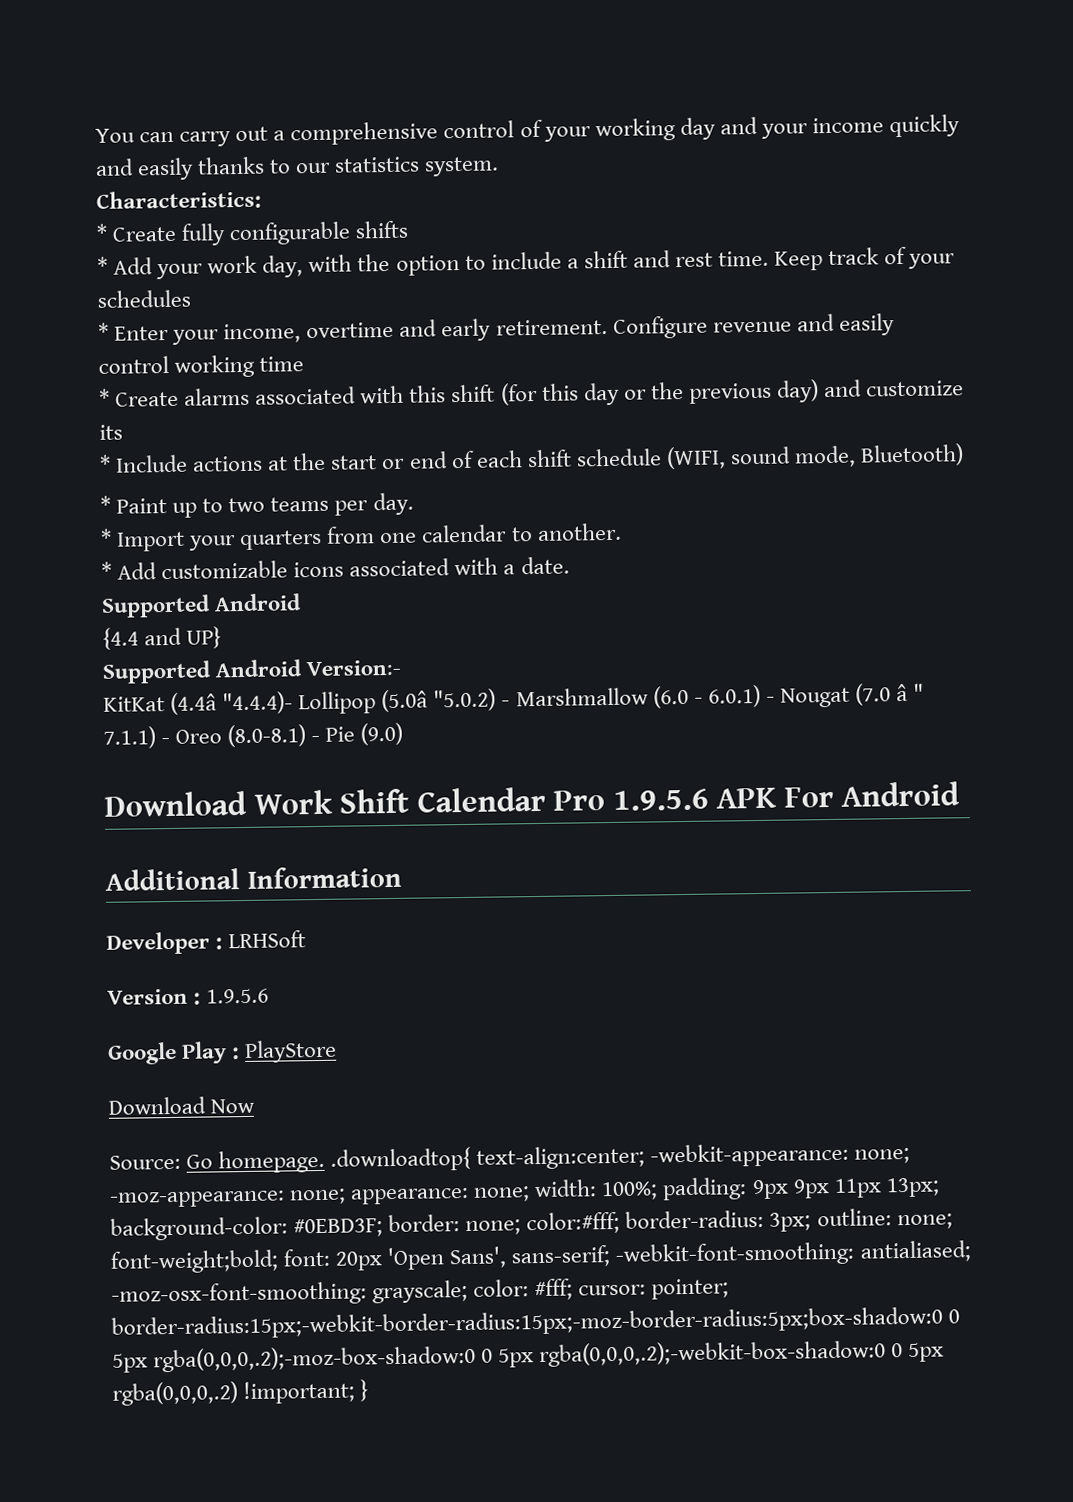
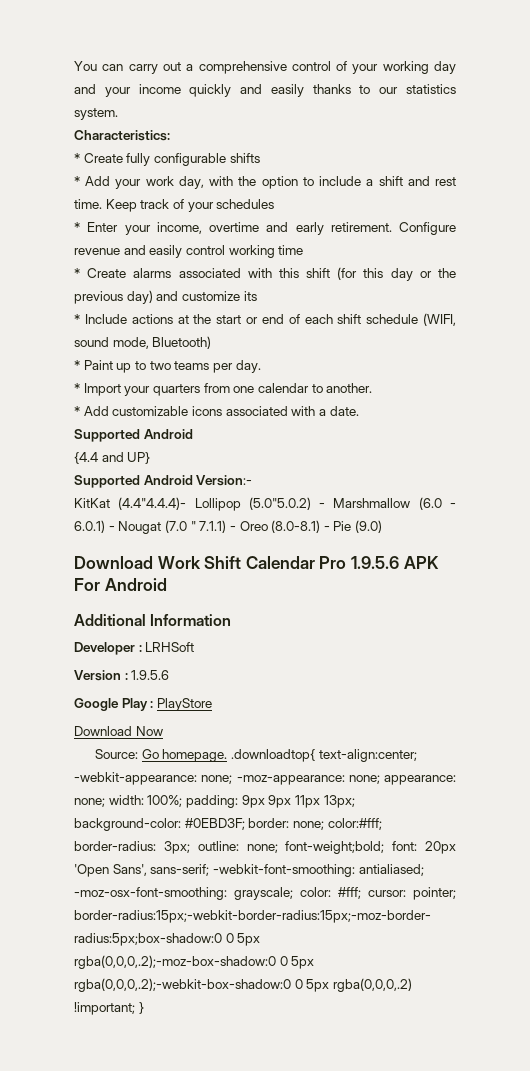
[170,688,497,715] (4.4â "4.4.4)- Lollipop (5.0â "5.0.2) -> [118,497,311,511] (4.4"4.4.4)- Lollipop (5.0"5.0.2)
[896,683,909,702] â -> (187, 526) none

